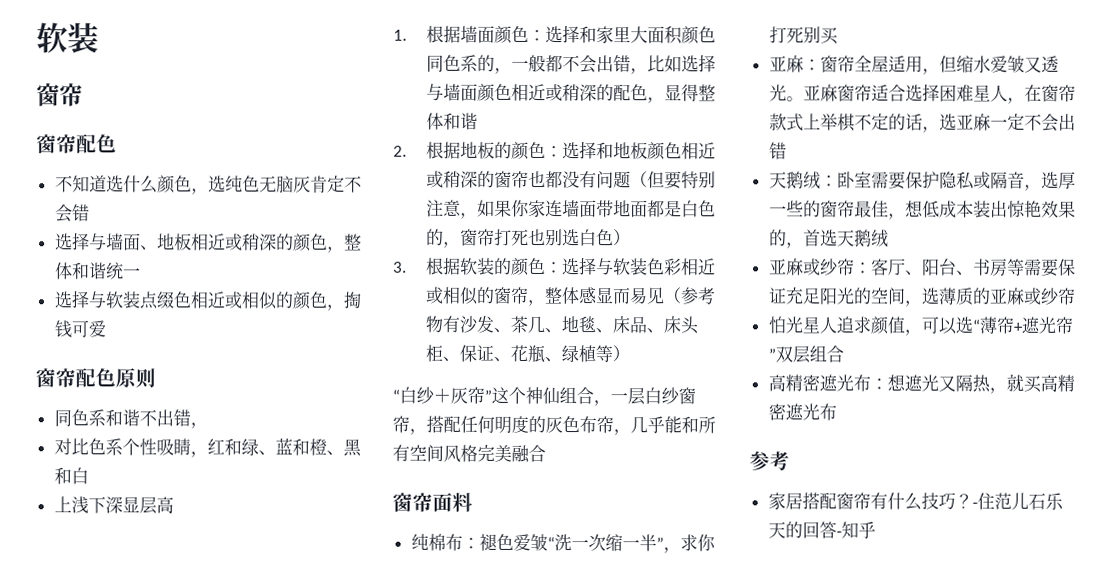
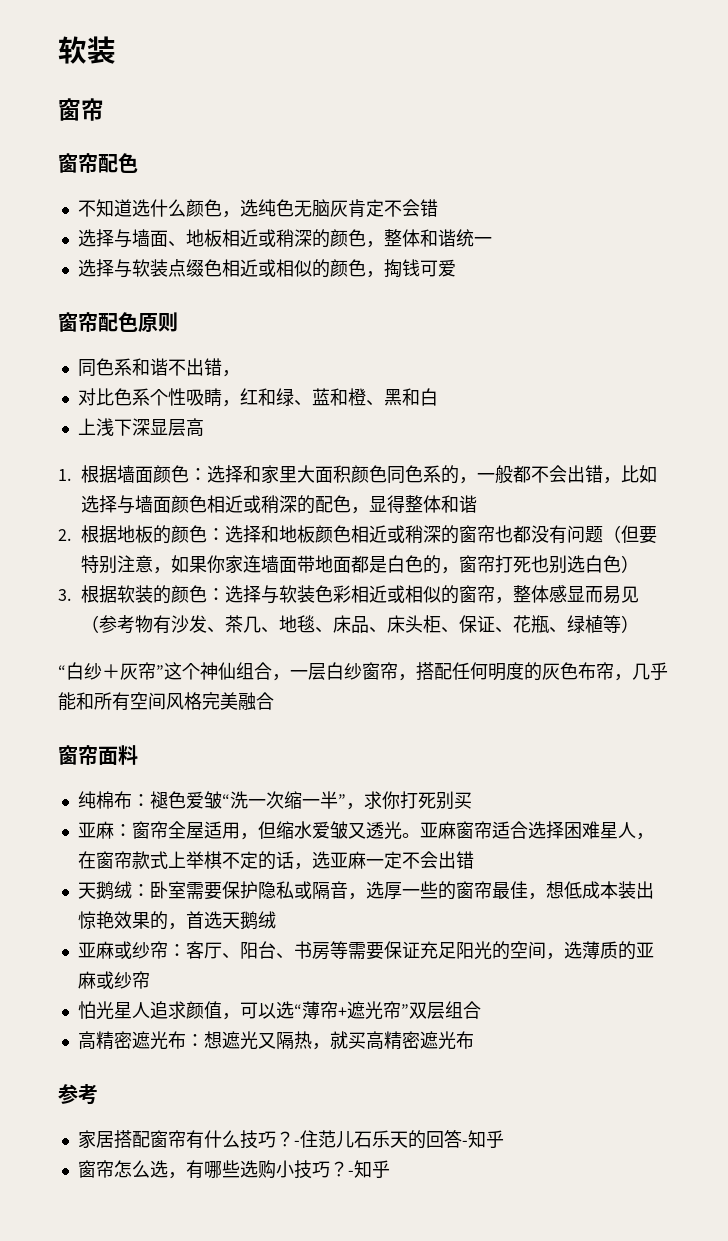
(876, 530) none -> [77,1160,390,1179] // 窗帘怎么选，有哪些选购小技巧？-知乎

